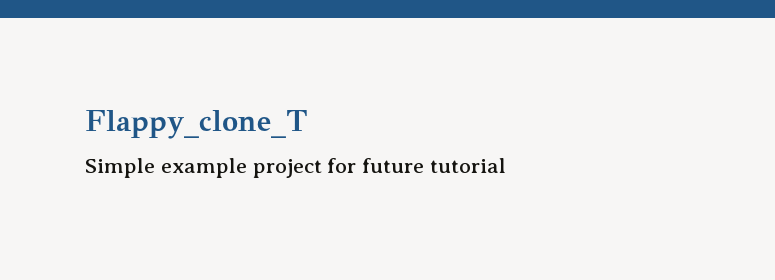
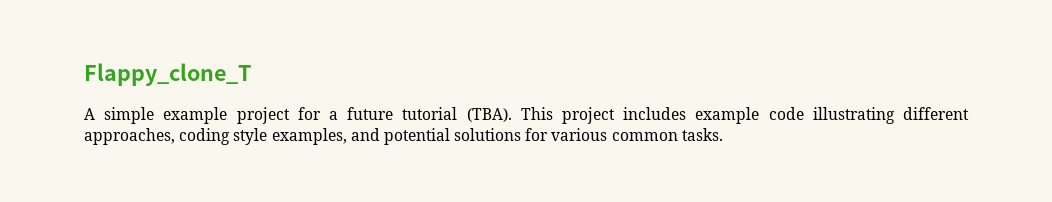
[85,158,155,178] Simple -> [84,107,155,124] A simple
(357, 165) none -> [329,111,338,120] a
(507, 165) none -> [466,107,970,124] [84,128,723,145] (TBA). This project includes example code illustrating different approaches, coding style examples, and potential solutions for various common tasks.

